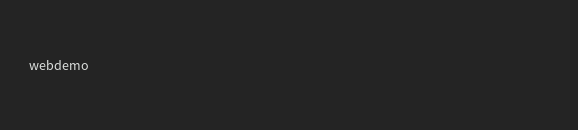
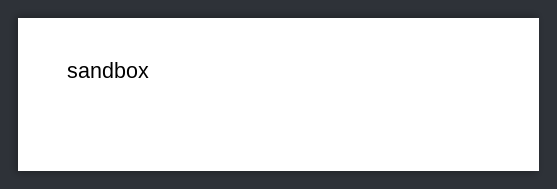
[29,60,89,70] webdemo -> [67,62,149,78] sandbox

